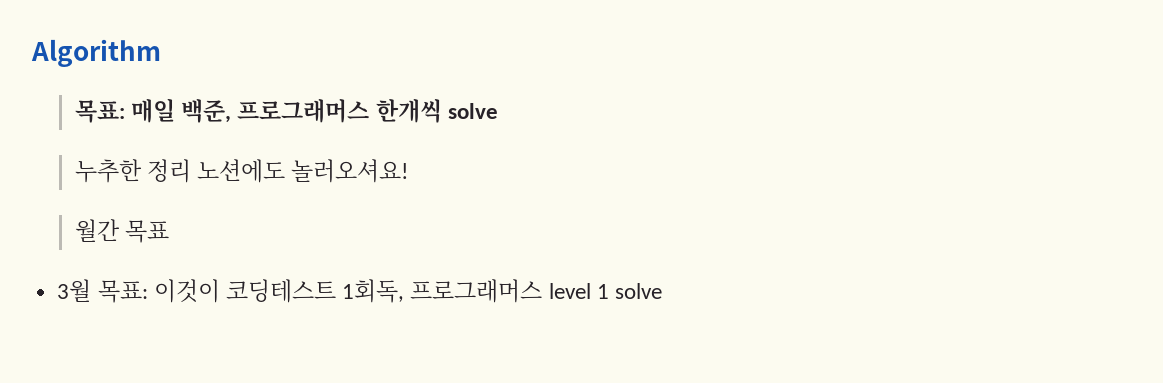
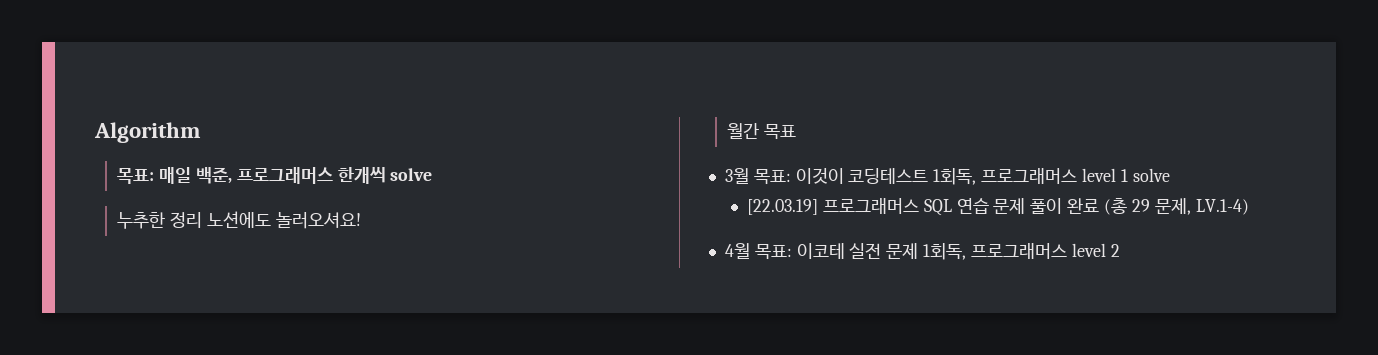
(662, 291) none -> [746,198,1249,216] [724,243,1120,260] // [22.03.19] 프로그래머스 SQL 연습 문제 풀이 완료 (총 29 문제, LV.1-4) // 4월 목표: 이코테 실전 문제 1회독, 프로그래머스 level 2

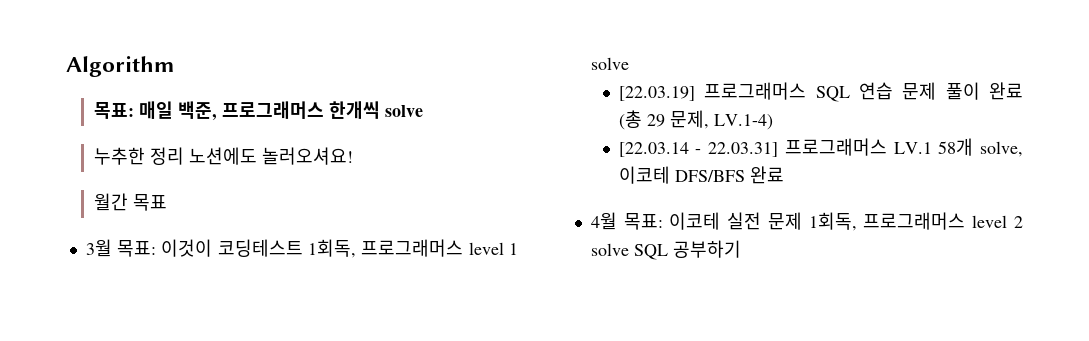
(1249, 207) none -> [618,138,1023,157] [618,166,784,184] // [22.03.14 - 22.03.31] 프로그래머스 LV.1 58개 solve, 이코테 DFS/BFS 완료
(1120, 250) none -> [590,240,741,260] solve SQL 공부하기

